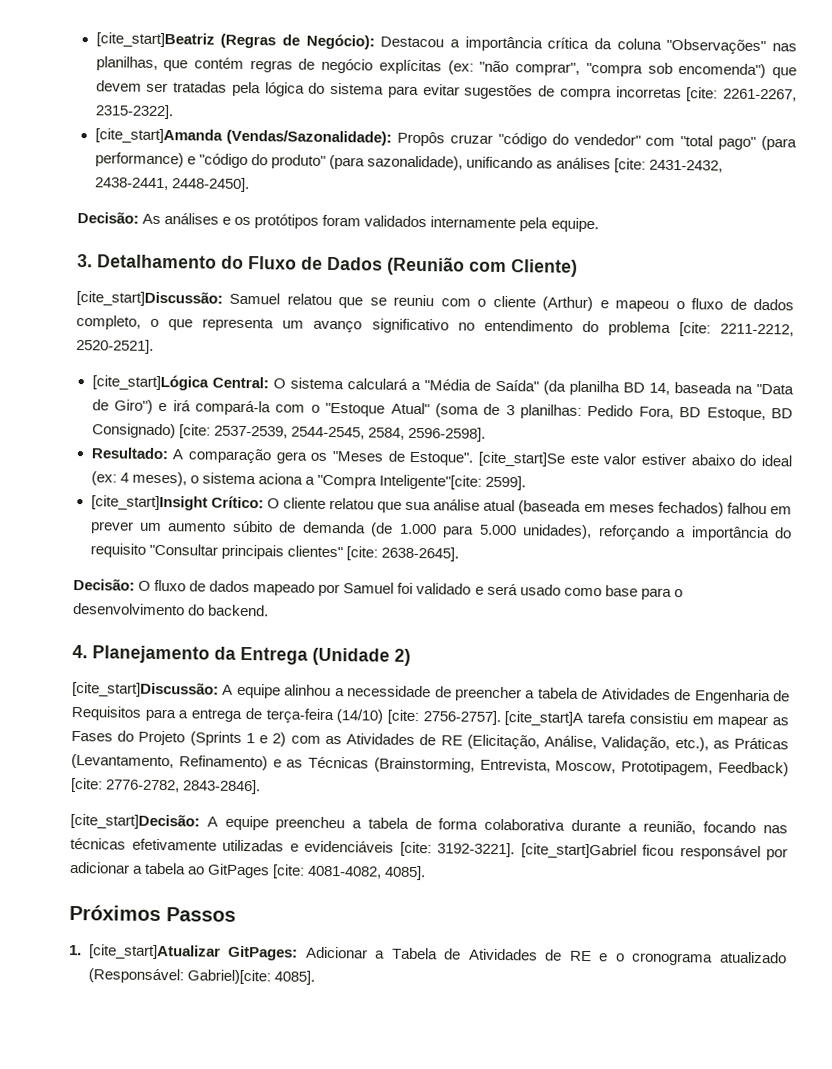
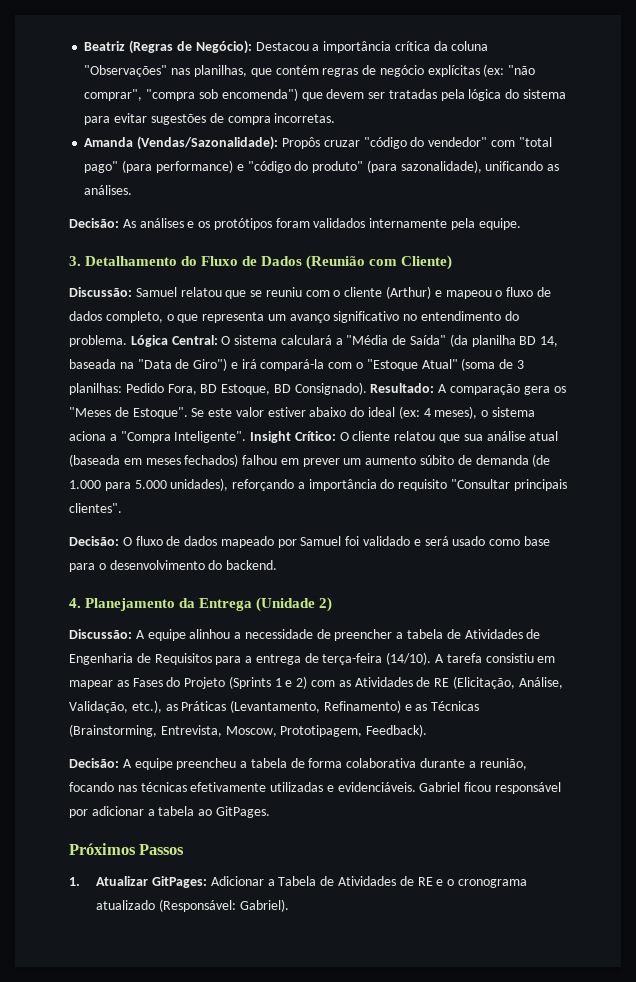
[95,32,215,48] [cite_start]Beatriz -> [84,41,126,51] Beatriz
[615,86,797,102] [94,104,174,120] [94,128,223,144] incorretas [cite: 2261-2267, 2315-2322]. // [cite_start]Amanda -> [274,113,336,123] [84,137,134,147] incorretas. // Amanda
[555,157,724,173] [94,177,250,193] análises [cite: 2431-2432, 2438-2441, 2448-2450]. -> [84,185,133,195] análises.
[76,290,223,307] [cite_start]Discussão: -> [69,287,132,297] Discussão:
[607,321,795,337] [76,339,154,354] [91,374,209,391] problema [cite: 2211-2212, 2520-2521]. // [cite_start]Lógica -> [69,335,168,347] problema. Lógica
[91,423,486,442] Consignado) [cite: 2537-2539, 2544-2545, 2584, 2596-2598]. // -> [294,382,367,395] Consignado).
[477,451,565,467] [cite_start]Se -> [191,408,205,417] Se
[378,474,526,491] [90,495,208,511] Inteligente"[cite: 2599]. // [cite_start]Insight -> [174,431,292,443] Inteligente". Insight
[286,545,459,562] clientes" [cite: 2638-2645]. -> [69,503,122,513] clientes".
[72,680,219,698] [cite_start]Discussão: -> [69,629,132,639] Discussão:
[336,709,584,726] (14/10) [cite: 2756-2757]. [cite_start]A -> [386,652,445,665] (14/10). A
[718,761,789,777] [70,777,262,795] [70,812,200,830] Feedback) [cite: 2776-2782, 2843-2846]. // [cite_start]Decisão: -> [366,724,428,737] [69,758,119,768] Feedback). // Decisão:
[304,840,637,859] evidenciáveis [cite: 3192-3221]. [cite_start]Gabriel -> [337,782,461,792] evidenciáveis. Gabriel
[207,863,427,881] GitPages [cite: 4081-4082, 4085]. -> [215,806,270,818] GitPages.
[88,944,221,960] [cite_start]Atualizar -> [96,876,149,886] Atualizar
[186,969,315,985] Gabriel)[cite: 4085]. -> [239,899,289,912] Gabriel).

